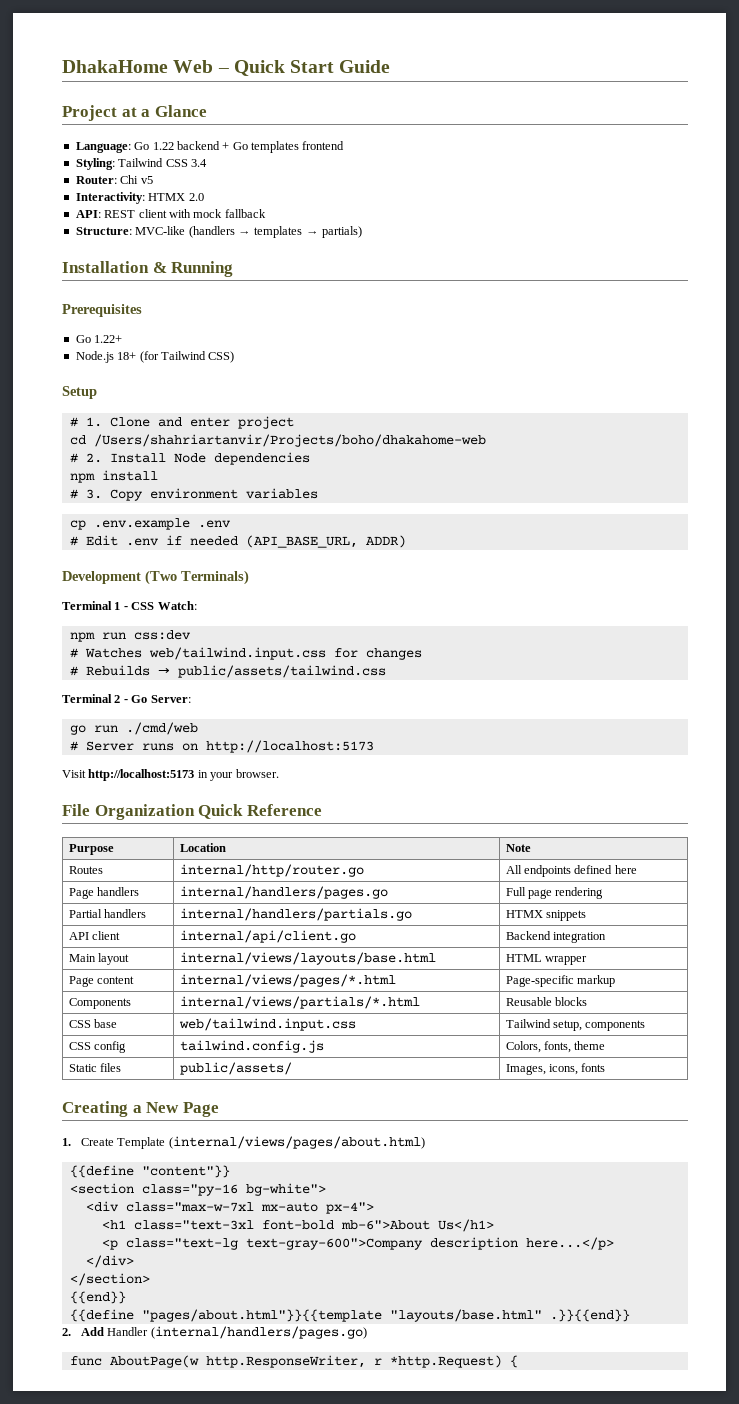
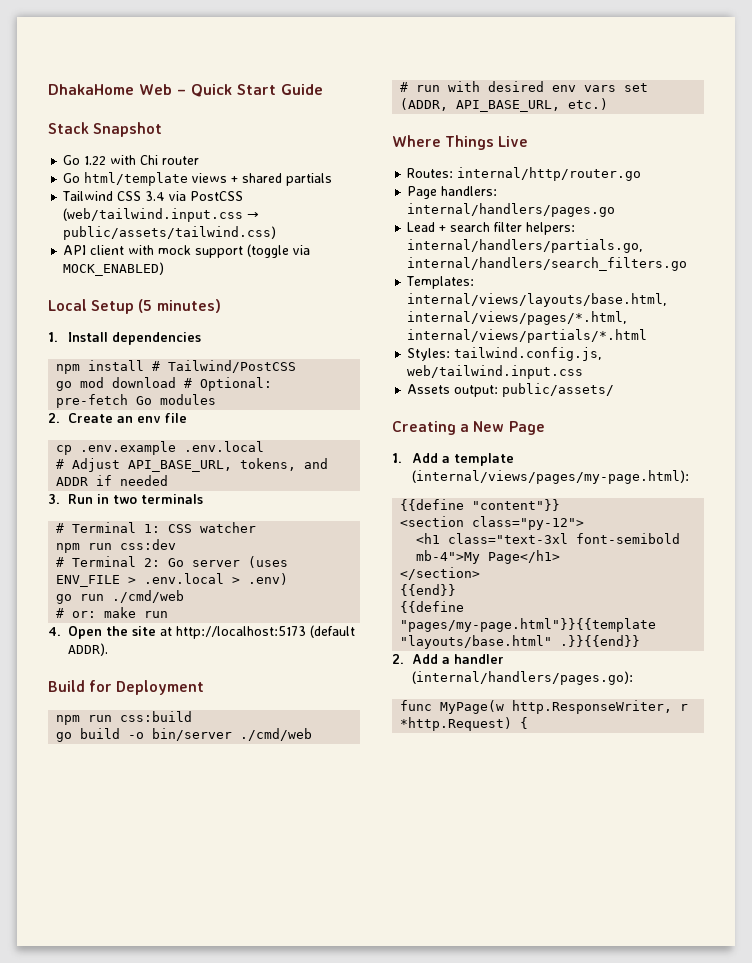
[62,105,207,121] [75,141,345,153] [75,158,207,170] [75,175,153,184] [75,192,204,204] [75,209,266,218] [75,226,362,238] [62,261,234,277] [62,304,142,317] [75,335,123,343] [75,351,235,363] [62,386,97,399] [69,416,294,429] [69,434,486,447] [69,452,310,465] [69,470,158,483] [69,488,318,501] Project at a Glance // Language: Go 1.22 backend + Go templates frontend // Styling: Tailwind CSS 3.4 // Router: Chi v5 // Interactivity: HTMX 2.0 // API: REST client with mock fallback // Structure: MVC-like (handlers → templates → partials) // Installation & Running // Prerequisites // Go 1.22+ // Node.js 18+ (for Tailwind CSS) // Setup // # 1. Clone and enter project // cd /Users/shahriartanvir/Projects/boho/dhakahome-web // # 2. Install Node dependencies // npm install // # 3. Copy environment variables -> [48,122,163,137] [63,155,200,165] [63,172,333,186] [62,191,244,201] [63,208,260,222] [63,226,277,240] [63,244,311,258] [63,262,165,276] [48,299,221,314] [48,332,201,345] [56,360,297,374] [56,377,273,391] [56,394,217,408] [48,413,187,423] Stack Snapshot // Go 1.22 with Chi router // Go html/template views + shared partials // Tailwind CSS 3.4 via PostCSS (web/tailwind.input.css → public/assets/tailwind.css) // API client with mock support (toggle via MOCK_ENABLED) // Local Setup (5 minutes) // 1. Install dependencies // npm install # Tailwind/PostCSS // go mod download # Optional: pre-fetch Go modules // 2. Create an env file
[197,520,231,528] [69,535,406,548] [62,570,249,585] [62,601,197,610] [69,630,191,642] [69,647,422,660] [69,665,386,678] [62,694,191,703] [69,722,198,735] [69,740,374,753] [62,769,279,781] [62,804,322,820] [68,844,114,855] [179,843,226,852] [505,844,531,852] [68,866,103,874] [179,864,364,877] [505,865,637,877] [68,887,139,899] [179,886,388,899] [505,887,604,899] [68,909,146,918] [179,908,412,921] [505,910,586,921] [68,931,120,940] [179,930,356,943] [505,931,606,943] [68,953,129,965] [179,952,436,965] [505,954,587,965] [68,976,134,987] [179,974,396,987] [505,975,615,987] [68,998,131,1009] [179,996,420,1009] [505,997,587,1006] [68,1019,117,1028] [178,1018,356,1031] [505,1019,646,1031] [68,1041,126,1053] [179,1040,324,1053] [505,1041,606,1053] [68,1063,121,1072] [179,1062,292,1075] [505,1063,606,1075] .env // # Edit .env if needed (API_BASE_URL, ADDR) // Development (Two Terminals) // Terminal 1 - CSS Watch: // npm run css:dev // # Watches web/tailwind.input.css for changes // # Rebuilds → public/assets/tailwind.css // Terminal 2 - Go Server: // go run ./cmd/web // # Server runs on http://localhost:5173 // Visit http://localhost:5173 in your browser. // File Organization Quick Reference // Purpose | Location | Note // Routes | internal/http/router.go | All endpoints defined here // Page handlers | internal/handlers/pages.go | Full page rendering // Partial handlers | internal/handlers/partials.go | HTMX snippets // API client | internal/api/client.go | Backend integration // Main layout | internal/views/layouts/base.html | HTML wrapper // Page content | internal/views/pages/*.html | Page-specific markup // Components | internal/views/partials/*.html | Reusable blocks // CSS base | web/tailwind.input.css | Tailwind setup, components // CSS config | tailwind.config.js | Colors, fonts, theme // Static files | public/assets/ | Images, icons, fonts -> [184,441,265,452] [56,458,329,472] [56,475,169,486] [48,494,203,504] [56,522,257,533] [56,539,177,553] [56,556,289,568] [56,573,289,587] [56,590,185,604] [56,607,169,618] [48,625,355,639] [68,643,108,656] [48,680,205,695] [56,711,193,725] [56,728,313,742] [400,81,649,92] [400,98,609,112] [392,135,529,150] [407,167,642,181] [407,186,498,199] [407,203,616,217] [407,222,576,235] [407,239,644,253] [407,257,688,271] [406,276,475,289] [407,293,668,307] [407,311,628,325] [407,329,648,343] [407,347,603,361] [407,365,584,379] [407,383,615,397] .env.local // # Adjust API_BASE_URL, tokens, and ADDR if needed // 3. Run in two terminals // # Terminal 1: CSS watcher // npm run css:dev // # Terminal 2: Go server (uses ENV_FILE > .env.local > .env) // go run ./cmd/web // # or: make run // 4. Open the site at http://localhost:5173 (default ADDR). // Build for Deployment // npm run css:build // go build -o bin/server ./cmd/web // # run with desired env vars set (ADDR, API_BASE_URL, etc.) // Where Things Live // Routes: internal/http/router.go // Page handlers: internal/handlers/pages.go // Lead + search filter helpers: internal/handlers/partials.go, internal/handlers/search_filters.go // Templates: internal/views/layouts/base.html, internal/views/pages/*.html, internal/views/partials/*.html // Styles: tailwind.config.js, web/tailwind.input.css // Assets output: public/assets/
[81,1136,425,1149] Create Template (internal/views/pages/about.html) -> [411,453,514,466] [411,470,689,484] Add a template (internal/views/pages/my-page.html):
[141,1183,326,1196] [85,1201,374,1214] [101,1219,494,1232] [101,1237,614,1250] [85,1255,134,1268] class="py-16 bg-white"> // <div class="max-w-7xl mx-auto px-4"> // <h1 class="text-3xl font-bold mb-6">About Us</h1> // <p class="text-lg text-gray-600">Company description here...</p> // </div> -> [472,516,585,530] [416,533,681,544] [416,550,561,564] class="py-12"> // <h1 class="text-3xl font-semibold mb-4">My Page</h1>
[141,1309,382,1322] "pages/about.html"}}{{template -> [400,618,657,632] "pages/my-page.html"}}{{template
[107,1326,367,1339] Handler (internal/handlers/pages.go) -> [441,654,504,664] [411,671,633,685] a handler (internal/handlers/pages.go):
[109,1355,199,1368] AboutPage(w -> [440,700,505,714] MyPage(w

